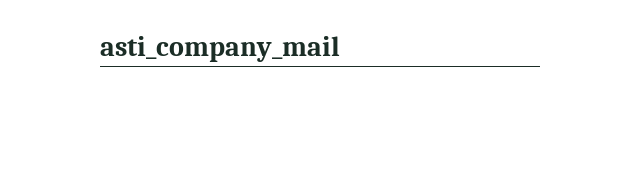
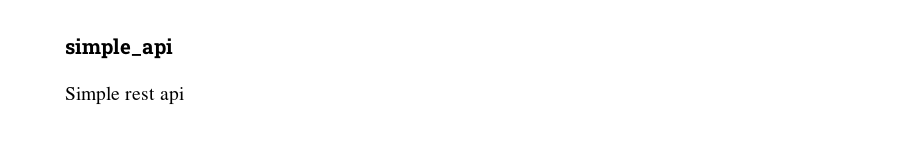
[100,36,340,62] asti_company_mail -> [65,38,173,59] [65,86,184,105] simple_api // Simple rest api

